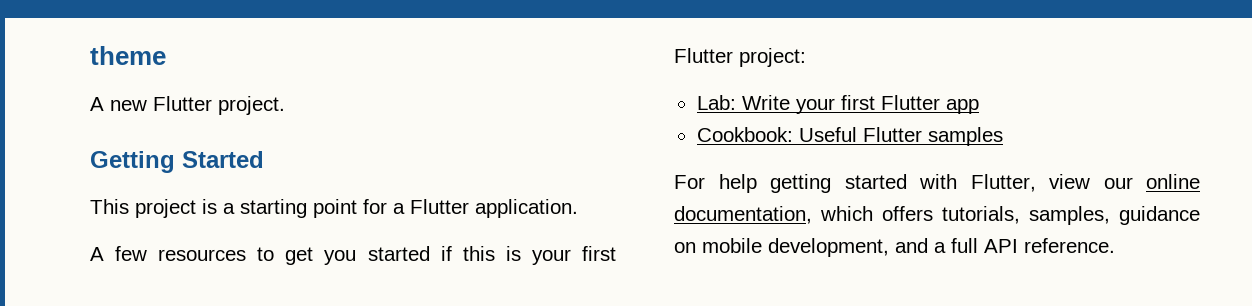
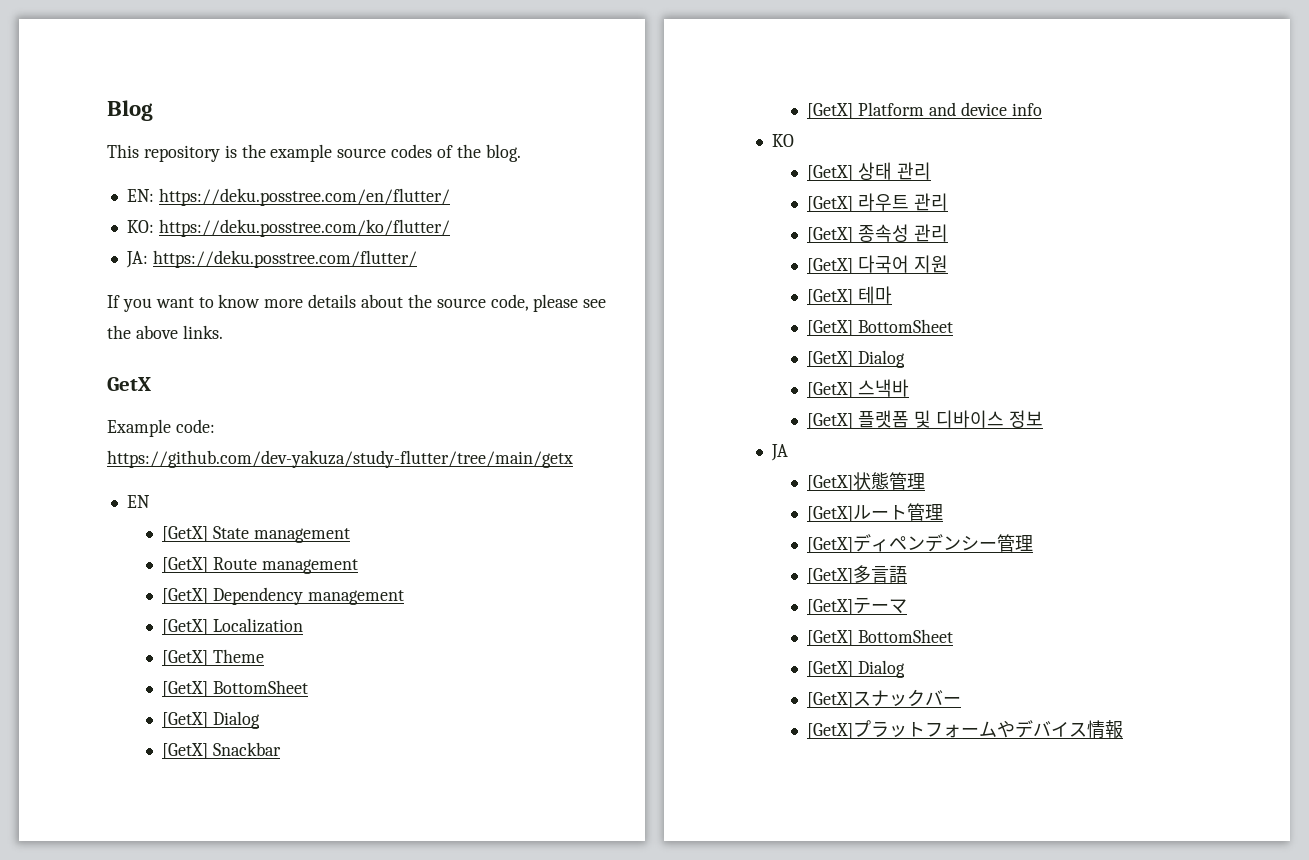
[90,46,166,65] [90,96,285,115] [90,151,264,173] [90,199,578,218] [90,246,616,265] [674,48,806,67] [696,95,979,114] [696,127,1003,146] [674,174,1200,193] [674,206,1200,225] [674,238,1115,257] theme // A new Flutter project. // Getting Started // This project is a starting point for a Flutter application. // A few resources to get you started if this is your first Flutter project: // Lab: Write your first Flutter app // Cookbook: Useful Flutter samples // For help getting started with Flutter, view our online documentation, which offers tutorials, samples, guidance on mobile development, and a full API reference. -> [107,100,153,121] [107,144,521,162] [126,188,450,206] [126,219,450,237] [125,250,417,268] [107,294,607,312] [107,325,223,339] [107,377,151,391] [107,419,215,437] [107,450,573,468] [126,495,150,508] [162,526,350,543] [162,557,358,574] [162,587,404,605] [162,618,303,635] [162,649,264,666] [162,680,308,697] [162,711,260,729] [162,742,281,759] [807,102,1042,119] [771,134,794,147] [807,162,931,181] [807,193,948,212] [807,224,948,243] [807,255,948,274] [807,286,892,305] [807,319,953,336] [807,350,905,368] [807,379,909,398] [807,410,1043,429] [770,444,788,461] [807,472,926,491] [807,503,944,522] [807,534,1034,553] [807,565,908,584] [807,597,908,615] [807,629,953,646] [807,660,905,678] [807,689,962,708] [807,720,1124,739] Blog // This repository is the example source codes of the blog. // EN: https://deku.posstree.com/en/flutter/ // KO: https://deku.posstree.com/ko/flutter/ // JA: https://deku.posstree.com/flutter/ // If you want to know more details about the source code, please see the above links. // GetX // Example code: https://github.com/dev-yakuza/study-flutter/tree/main/getx // EN // [GetX] State management // [GetX] Route management // [GetX] Dependency management // [GetX] Localization // [GetX] Theme // [GetX] BottomSheet // [GetX] Dialog // [GetX] Snackbar // [GetX] Platform and device info // KO // [GetX] 상태 관리 // [GetX] 라우트 관리 // [GetX] 종속성 관리 // [GetX] 다국어 지원 // [GetX] 테마 // [GetX] BottomSheet // [GetX] Dialog // [GetX] 스낵바 // [GetX] 플랫폼 및 디바이스 정보 // JA // [GetX]状態管理 // [GetX]ルート管理 // [GetX]ディペンデンシー管理 // [GetX]多言語 // [GetX]テーマ // [GetX] BottomSheet // [GetX] Dialog // [GetX]スナックバー // [GetX]プラットフォームやデバイス情報

